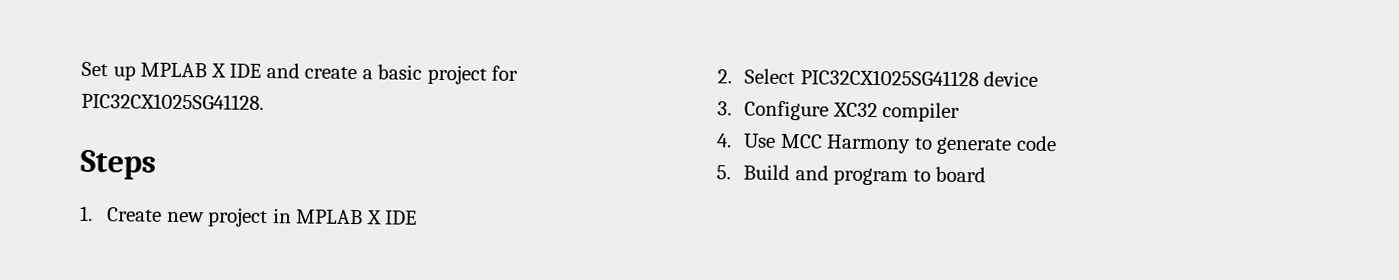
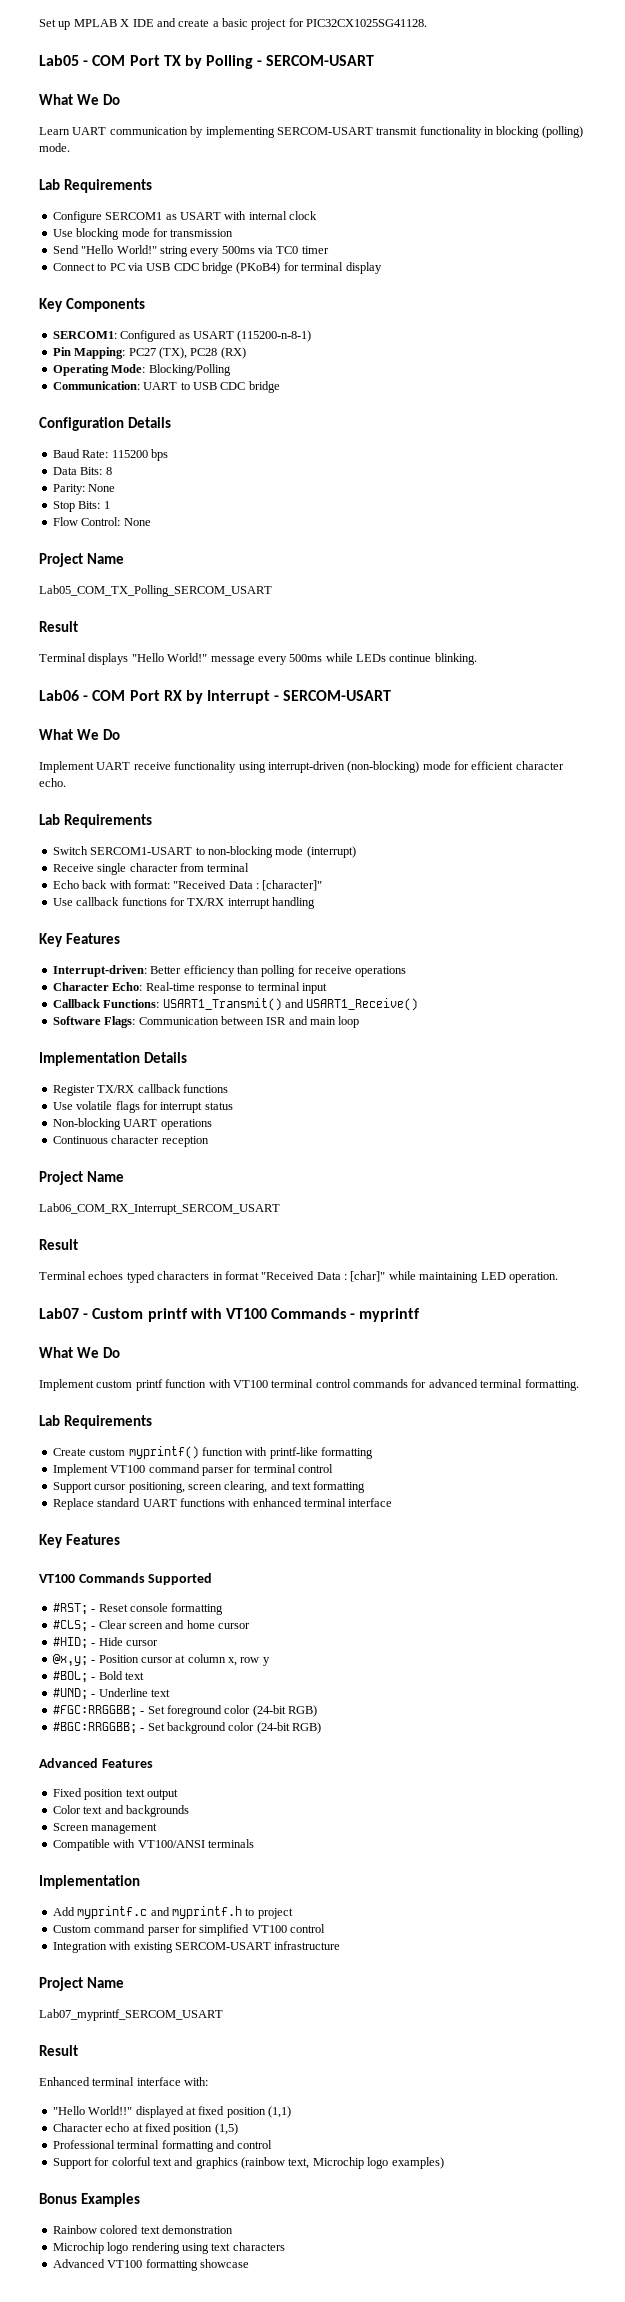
[80,149,156,180] [80,205,418,228] [717,68,1039,87] [717,100,961,123] [716,133,1057,155] [716,164,987,186] Steps // 1. Create new project in MPLAB X IDE // 2. Select PIC32CX1025SG41128 device // 3. Configure XC32 compiler // 4. Use MCC Harmony to generate code // 5. Build and program to board -> [39,55,375,69] [39,94,120,105] [39,126,583,138] [39,143,70,152] [39,179,152,193] [52,211,317,223] [52,228,234,240] [52,245,329,257] [52,262,382,274] [39,298,145,312] [52,330,312,342] [52,347,246,359] [52,364,231,376] [52,381,280,393] [39,417,171,431] [52,449,168,461] [52,467,112,475] [52,484,116,495] [52,501,110,512] [52,517,151,526] [39,553,124,567] [39,585,272,597] [39,621,78,632] [39,653,477,665] [39,690,392,704] [39,729,120,740] [39,761,564,773] [39,778,66,787] [39,814,152,828] [52,846,356,858] [52,863,250,875] [52,880,323,891] [52,897,315,909] [39,933,120,947] [52,965,407,977] [52,982,327,994] [52,998,419,1011] [52,1016,360,1028] [39,1052,187,1066] [52,1084,228,1096] [52,1101,233,1113] [52,1118,212,1130] [52,1135,209,1147] [39,1171,124,1185] [39,1203,280,1215] [39,1239,78,1250] [39,1271,558,1283] [39,1308,421,1322] [39,1347,120,1358] [39,1379,579,1391] [39,1415,152,1429] [52,1446,373,1459] [52,1464,333,1476] [52,1481,366,1493] [52,1498,393,1510] [39,1534,120,1548] [39,1573,213,1585] [52,1603,224,1615] [52,1620,250,1632] [52,1637,158,1649] [52,1654,270,1666] [52,1671,144,1683] [52,1688,170,1700] [52,1705,317,1717] [52,1722,321,1734] [39,1758,153,1768] [52,1788,178,1800] [52,1805,189,1817] [52,1823,158,1834] [52,1839,254,1851] [39,1875,140,1889] [52,1906,293,1919] [52,1924,325,1936] [52,1941,341,1953] [39,1977,124,1991] [39,2009,223,2021] [39,2045,78,2056] [39,2077,209,2086] [52,2106,291,2118] [52,2123,238,2135] [52,2140,273,2152] [52,2157,444,2169] [39,2193,140,2207] [52,2225,233,2234] [52,2242,285,2254] [52,2259,249,2271] Lab05 - COM Port TX by Polling - SERCOM-USART // What We Do // Learn UART communication by implementing SERCOM-USART transmit functionality in blocking (polling) mode. // Lab Requirements // Configure SERCOM1 as USART with internal clock // Use blocking mode for transmission // Send "Hello World!" string every 500ms via TC0 timer // Connect to PC via USB CDC bridge (PKoB4) for terminal display // Key Components // SERCOM1: Configured as USART (115200-n-8-1) // Pin Mapping: PC27 (TX), PC28 (RX) // Operating Mode: Blocking/Polling // Communication: UART to USB CDC bridge // Configuration Details // Baud Rate: 115200 bps // Data Bits: 8 // Parity: None // Stop Bits: 1 // Flow Control: None // Project Name // Lab05_COM_TX_Polling_SERCOM_USART // Result // Terminal displays "Hello World!" message every 500ms while LEDs continue blinking. // Lab06 - COM Port RX by Interrupt - SERCOM-USART // What We Do // Implement UART receive functionality using interrupt-driven (non-blocking) mode for efficient character echo. // Lab Requirements // Switch SERCOM1-USART to non-blocking mode (interrupt) // Receive single character from terminal // Echo back with format: "Received Data : [character]" // Use callback functions for TX/RX interrupt handling // Key Features // Interrupt-driven: Better efficiency than polling for receive operations // Character Echo: Real-time response to terminal input // Callback Functions: USART1_Transmit() and USART1_Receive() // Software Flags: Communication between ISR and main loop // Implementation Details // Register TX/RX callback functions // Use volatile flags for interrupt status // Non-blocking UART operations // Continuous character reception // Project Name // Lab06_COM_RX_Interrupt_SERCOM_USART // Result // Terminal echoes typed characters in format "Received Data : [char]" while maintaining LED operation. // Lab07 - Custom printf with VT100 Commands - myprintf // What We Do // Implement custom printf function with VT100 terminal control commands for advanced terminal formatting. // Lab Requirements // Create custom myprintf() function with printf-like formatting // Implement VT100 command parser for terminal control // Support cursor positioning, screen clearing, and text formatting // Replace standard UART functions with enhanced terminal interface // Key Features // VT100 Commands Supported // #RST; - Reset console formatting // #CLS; - Clear screen and home cursor // #HID; - Hide cursor // @x,y; - Position cursor at column x, row y // #BOL; - Bold text // #UND; - Underline text // #FGC:RRGGBB; - Set foreground color (24-bit RGB) // #BGC:RRGGBB; - Set background color (24-bit RGB) // Advanced Features // Fixed position text output // Color text and backgrounds // Screen management // Compatible with VT100/ANSI terminals // Implementation // Add myprintf.c and myprintf.h to project // Custom command parser for simplified VT100 control // Integration with existing SERCOM-USART infrastructure // Project Name // Lab07_myprintf_SERCOM_USART // Result // Enhanced terminal interface with: // "Hello World!!" displayed at fixed position (1,1) // Character echo at fixed position (1,5) // Professional terminal formatting and control // Support for colorful text and graphics (rainbow text, Microchip logo examples) // Bonus Examples // Rainbow colored text demonstration // Microchip logo rendering using text characters // Advanced VT100 formatting showcase

